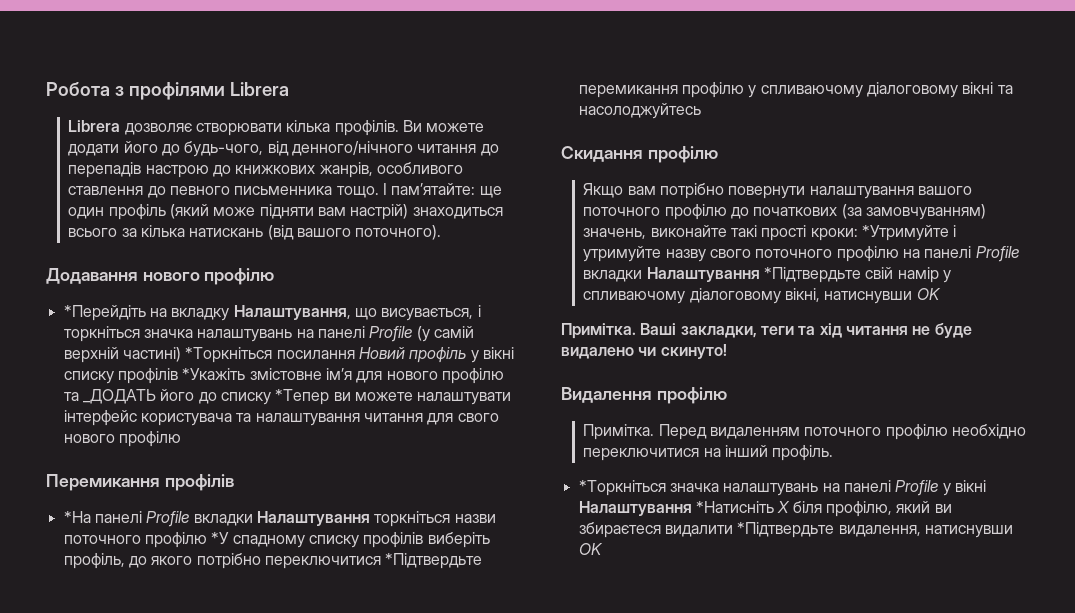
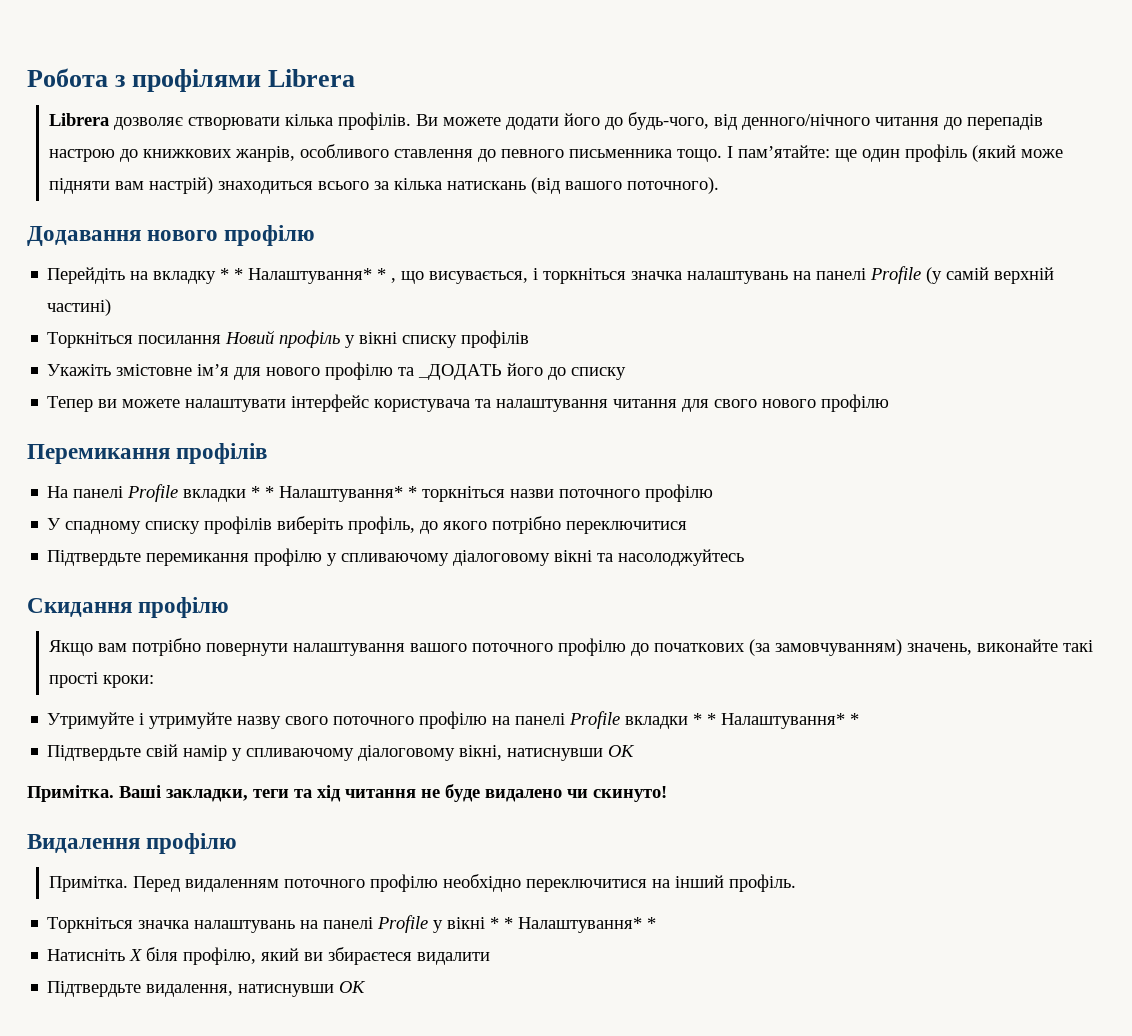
[63,305,146,321] *Перейдіть -> [47,267,126,284] Перейдіть
[233,305,351,320] Налаштування, -> [220,268,397,284] * * Налаштування* * ,
[185,347,273,363] *Торкніться -> [47,332,134,348] // Торкніться
[182,368,246,380] *Укажіть -> [47,364,112,376] // Укажіть
[275,389,330,405] *Тепер -> [47,396,94,412] // Тепер
[63,511,370,527] *На панелі Profile вкладки Налаштування -> [47,484,418,502] На панелі Profile вкладки * * Налаштування* *
[211,532,230,544] *У -> [47,518,62,530] // У
[385,553,483,569] *Підтвердьте -> [47,550,142,566] // Підтвердьте
[861,225,949,241] *Утримуйте -> [47,712,135,729] // Утримуйте
[646,267,861,283] Налаштування *Підтвердьте -> [693,713,860,729] [47,745,142,761] * * Налаштування* * // Підтвердьте
[578,480,666,496] *Торкніться -> [47,917,134,933] Торкніться
[578,501,774,516] Налаштування *Натисніть -> [490,917,657,933] [47,949,126,961] * * Налаштування* * // Натисніть
[737,522,835,538] *Підтвердьте -> [47,981,142,997] // Підтвердьте

